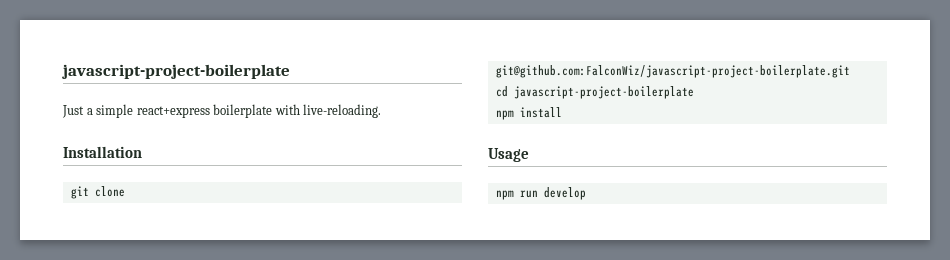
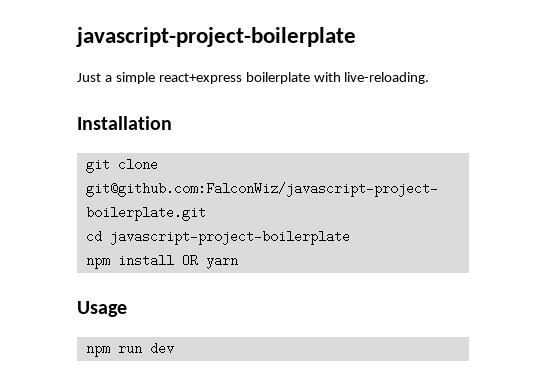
(562, 112) none -> [181,254,238,269] OR yarn
[543,187,586,200] develop -> [149,342,174,355] dev

